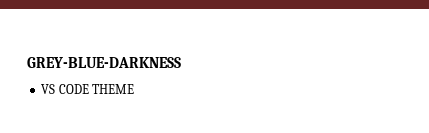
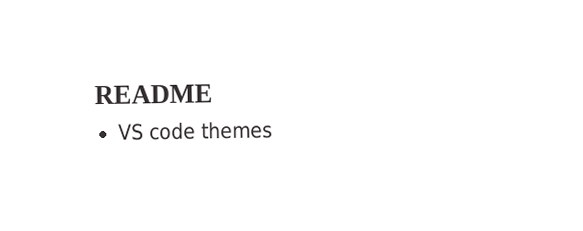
[27,57,181,68] GREY-BLUE-DARKNESS -> [94,84,213,105] README
[58,84,135,94] CODE THEME -> [148,121,273,141] code themes

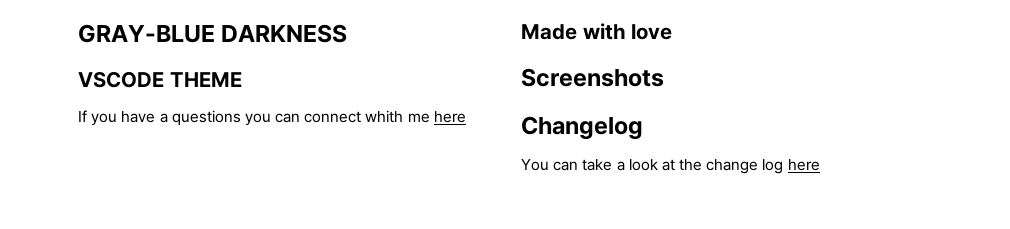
[94,84,213,105] [117,121,273,141] README // VS code themes -> [78,24,348,43] [78,71,242,88] [78,110,466,126] [521,23,673,40] [521,68,664,87] [521,116,643,140] [521,159,820,174] GRAY-BLUE DARKNESS // VSCODE THEME // If you have a questions you can connect whith me here // Made with love // Screenshots // Changelog // You can take a look at the change log here

